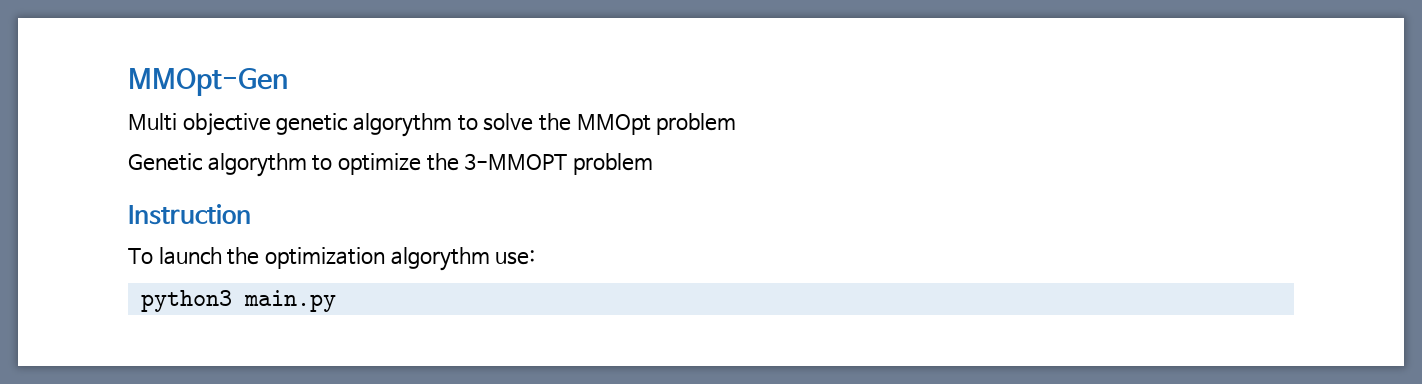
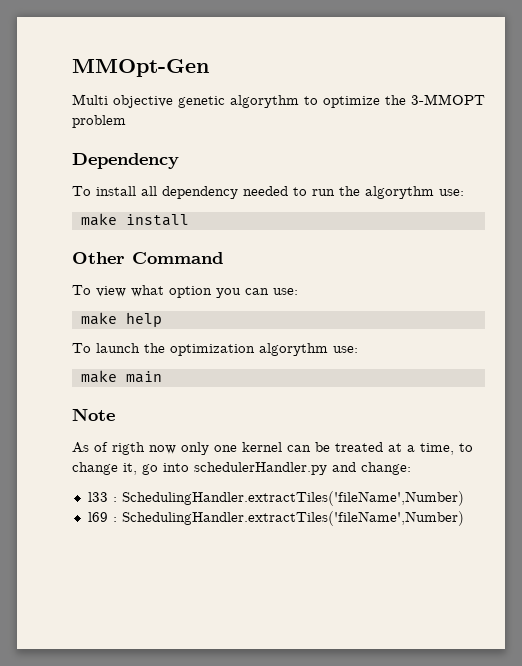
[483,113,737,135] [128,153,654,177] [128,204,251,225] solve the MMOpt problem // Genetic algorythm to optimize the 3-MMOPT problem // Instruction -> [323,94,485,108] [72,115,126,128] [72,153,179,169] [72,186,464,199] [80,213,189,226] [72,252,223,264] [72,285,298,298] [80,312,162,327] optimize the 3-MMOPT problem // Dependency // To install all dependency needed to run the algorythm use: // make install // Other Command // To view what option you can use: // make help
[140,290,336,312] python3 main.py -> [80,370,162,383] [72,408,115,421] [72,442,473,455] [72,462,411,475] [87,491,464,506] [87,511,464,526] make main // Note // As of rigth now only one kernel can be treated at a time, to change it, go into schedulerHandler.py and change: // l33 : SchedulingHandler.extractTiles('fileName',Number) // l69 : SchedulingHandler.extractTiles('fileName',Number)

